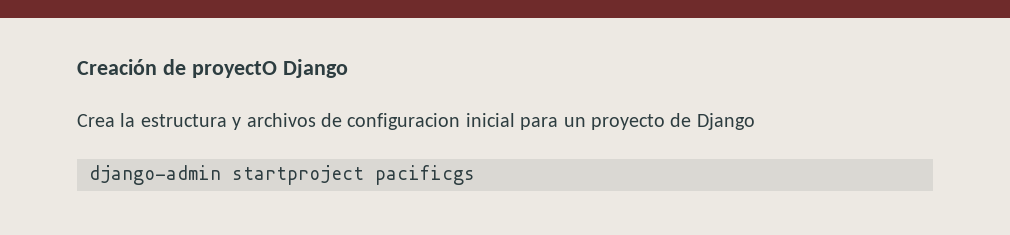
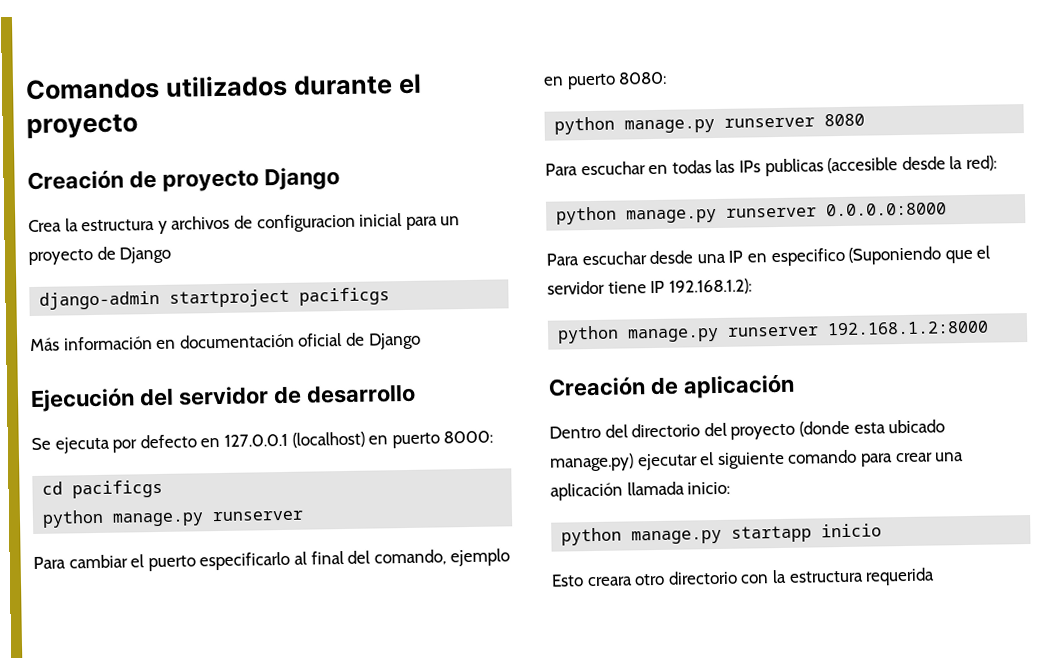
[77,59,277,78] Creación de proyectO -> [25,73,423,101] [26,113,138,140] [27,170,260,192] Comandos utilizados durante el proyecto // Creación de proyecto
(475, 175) none -> [30,332,421,352] [30,384,417,413] [31,430,494,454] [42,479,164,499] [42,509,305,528] [33,548,511,572] [543,71,668,90] [554,113,866,135] [545,155,997,177] [556,202,948,225] [546,245,991,267] [547,278,752,295] [557,320,990,344] [548,374,796,399] [549,419,946,440] [550,449,965,472] [550,481,731,501] [561,523,883,546] [551,567,936,587] // Más información en documentación oficial de Django // Ejecución del servidor de desarrollo // Se ejecuta por defecto en 127.0.0.1 (localhost) en puerto 8000: // cd pacificgs // python manage.py runserver // Para cambiar el puerto especificarlo al final del comando, ejemplo en puerto 8080: // python manage.py runserver 8080 // Para escuchar en todas las IPs publicas (accesible desde la red): // python manage.py runserver 0.0.0.0:8000 // Para escuchar desde una IP en especifico (Suponiendo que el servidor tiene IP 192.168.1.2): // python manage.py runserver 192.168.1.2:8000 // Creación de aplicación // Dentro del directorio del proyecto (donde esta ubicado manage.py) ejecutar el siguiente comando para crear una aplicación llamada inicio: // python manage.py startapp inicio // Esto creara otro directorio con la estructura requerida

